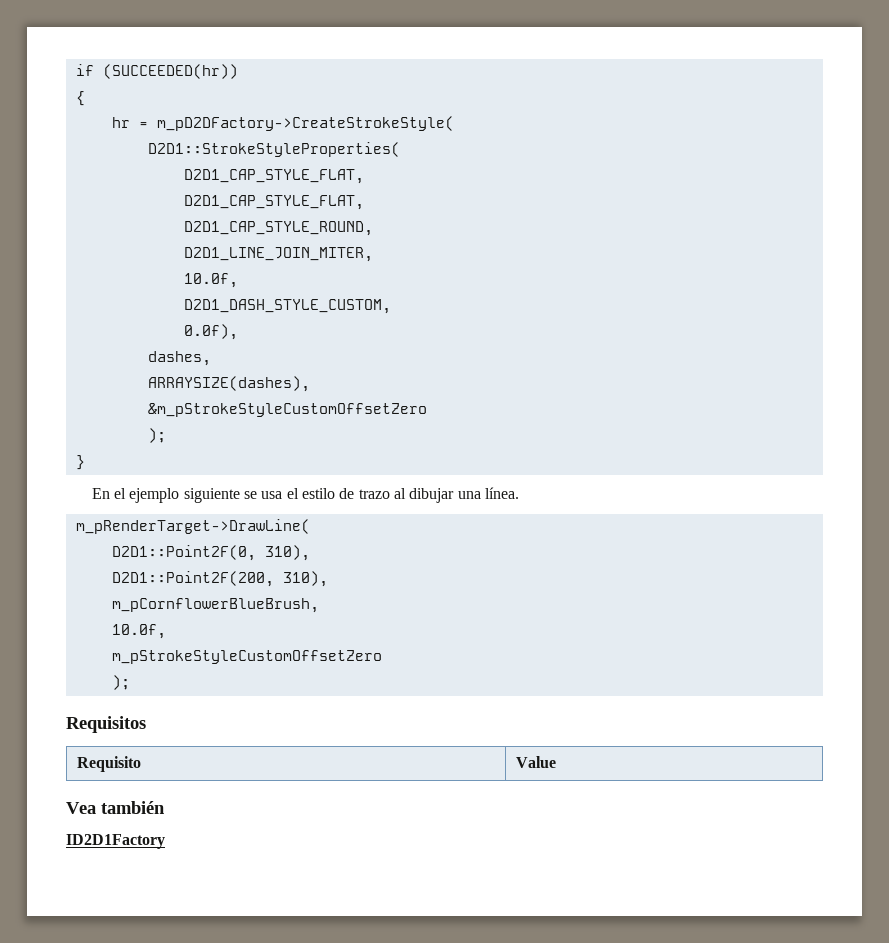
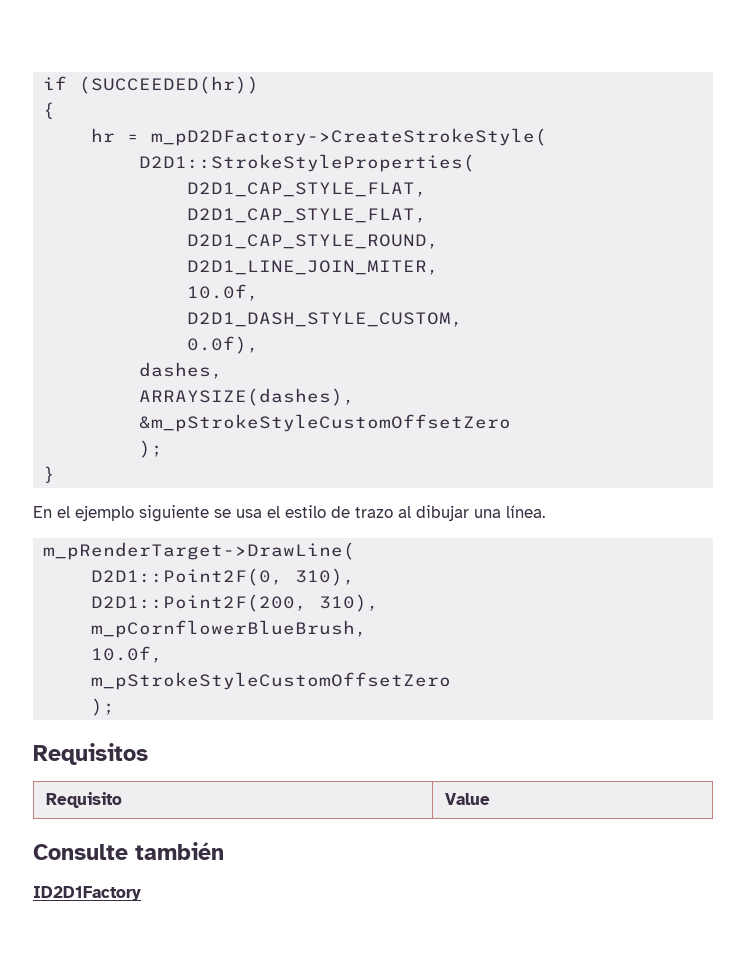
[66,802,96,814] Vea -> [33,844,128,860] Consulte

